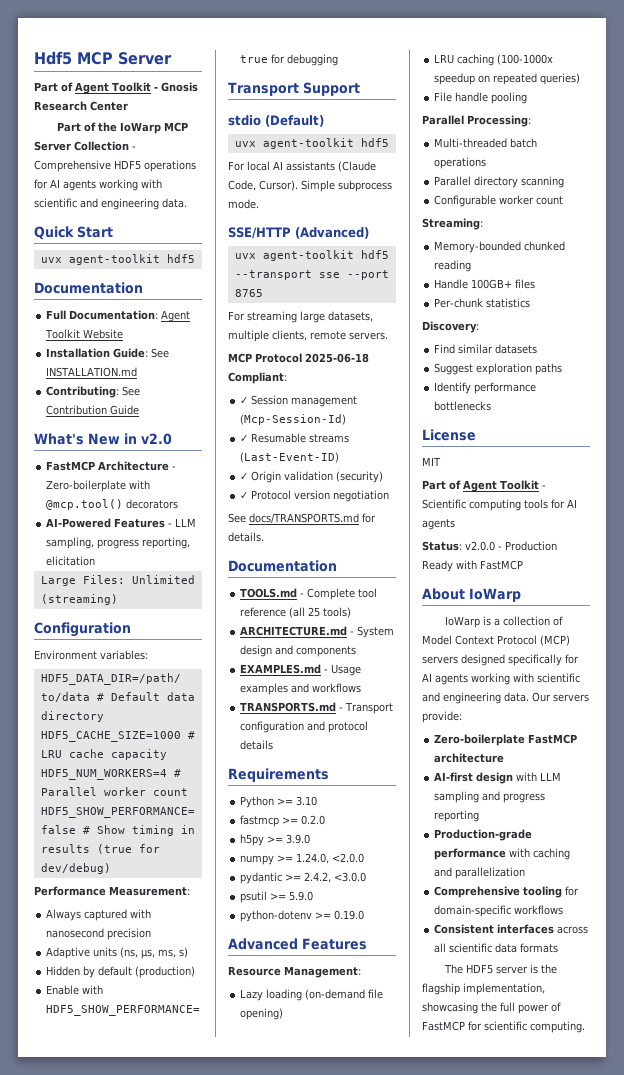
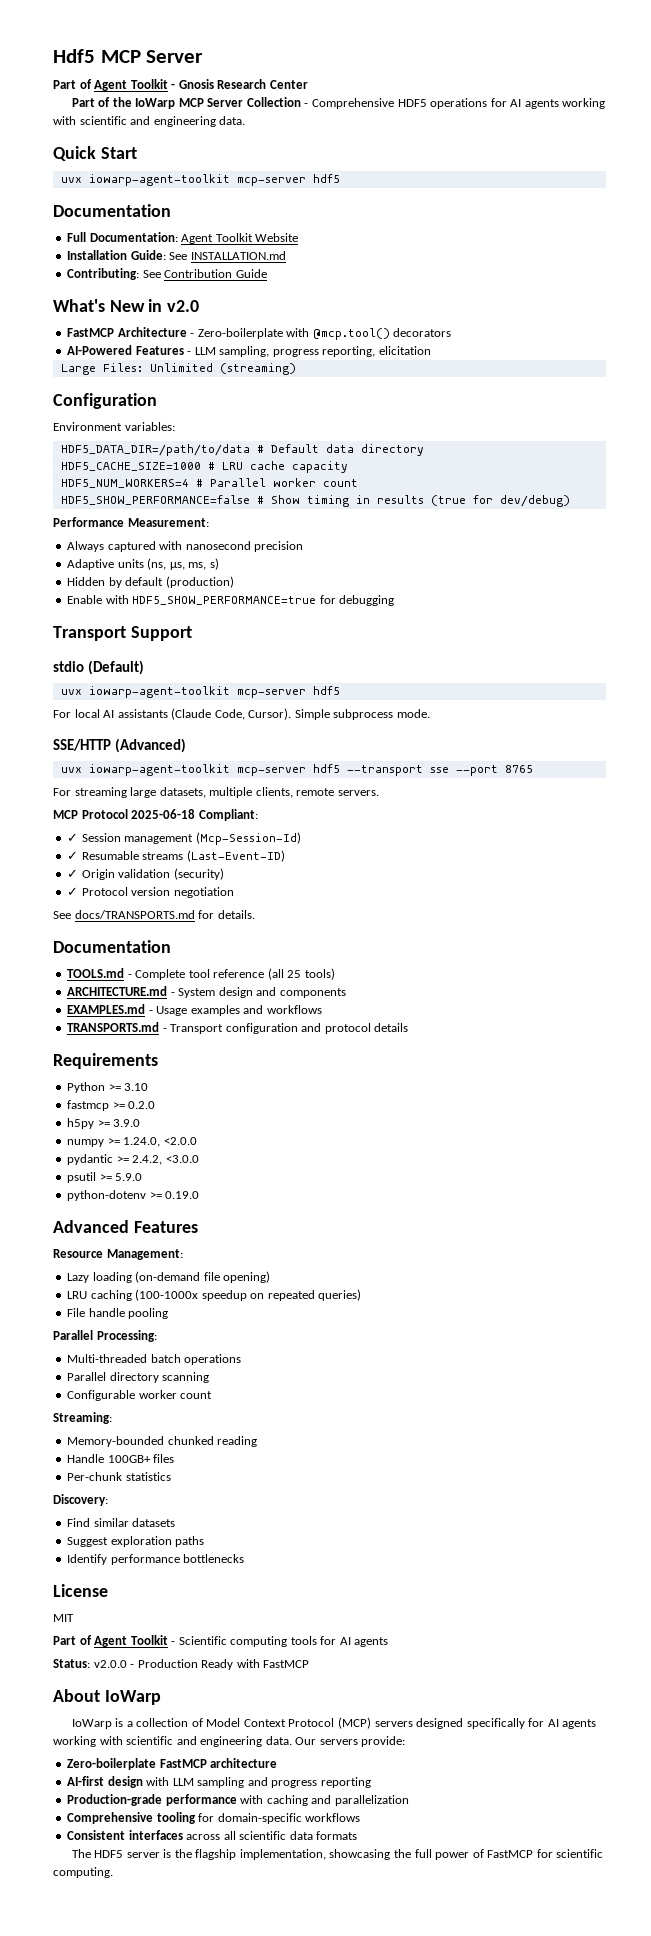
[68,254,160,265] agent-toolkit -> [88,174,306,186] iowarp-agent-toolkit mcp-server
[262,138,354,149] agent-toolkit -> [88,686,306,698] iowarp-agent-toolkit mcp-server
[262,250,354,261] agent-toolkit -> [88,764,306,776] iowarp-agent-toolkit mcp-server

